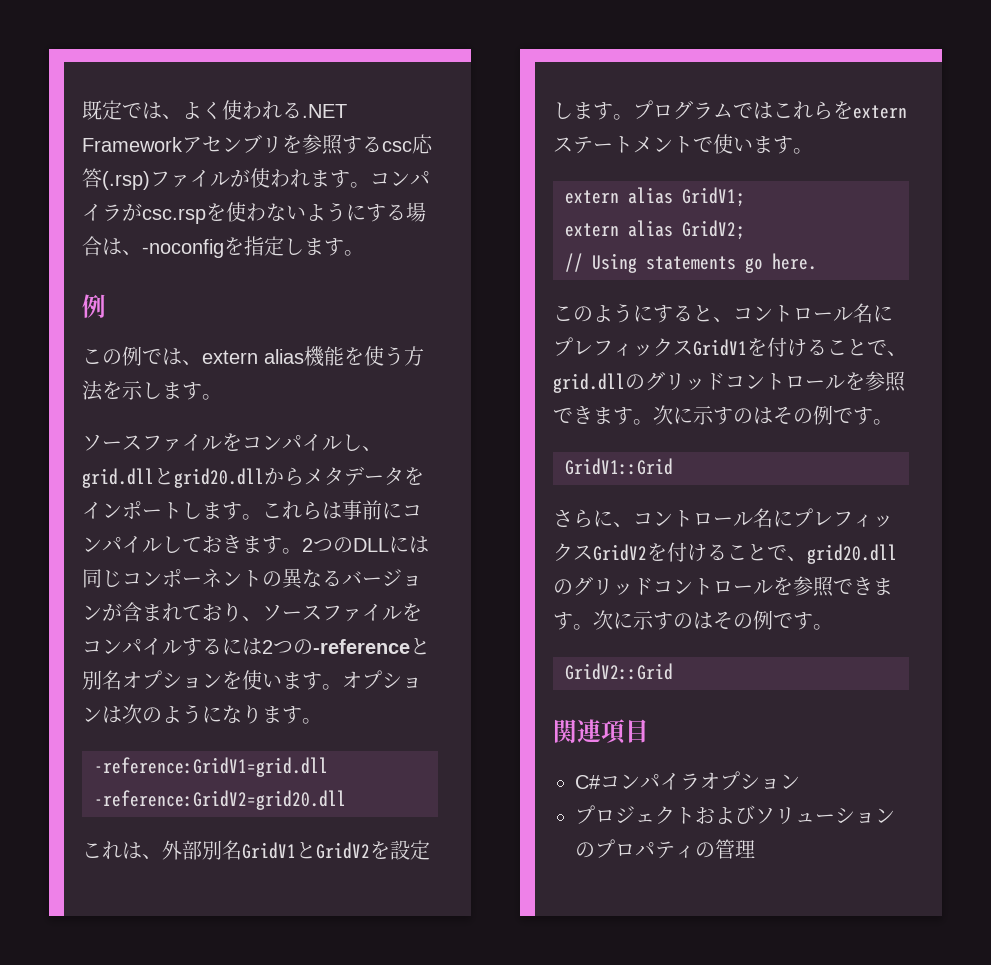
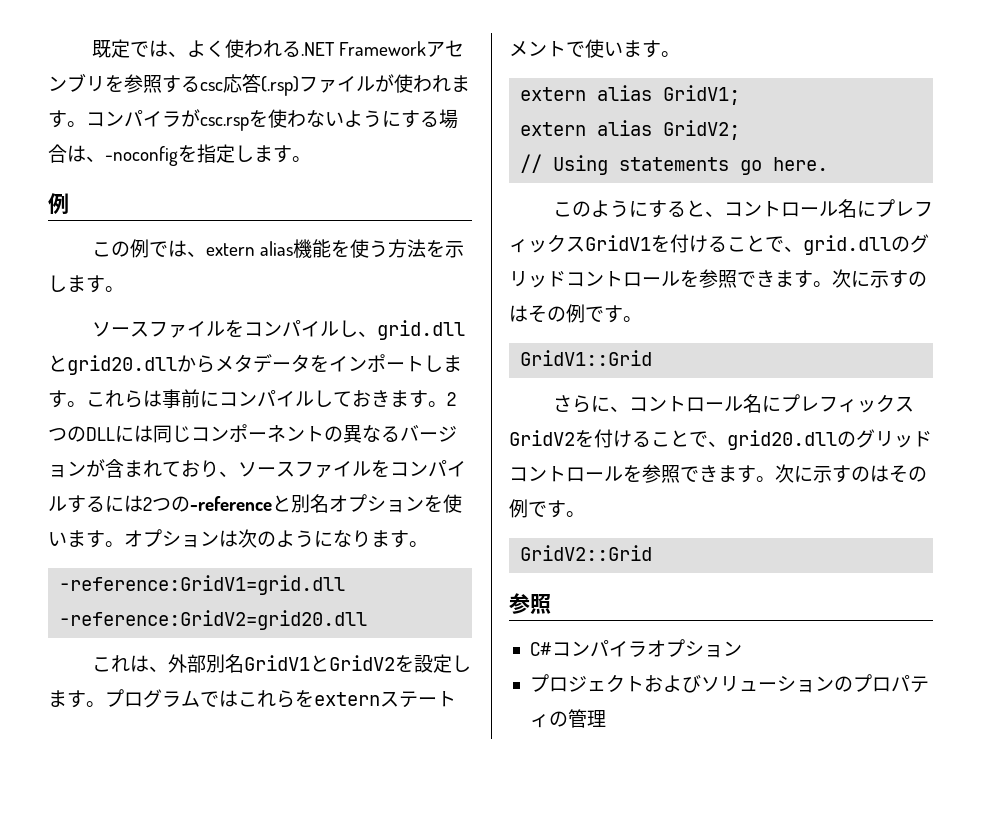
[553,719,649,744] 関連項目 -> [509,593,551,614] 参照

